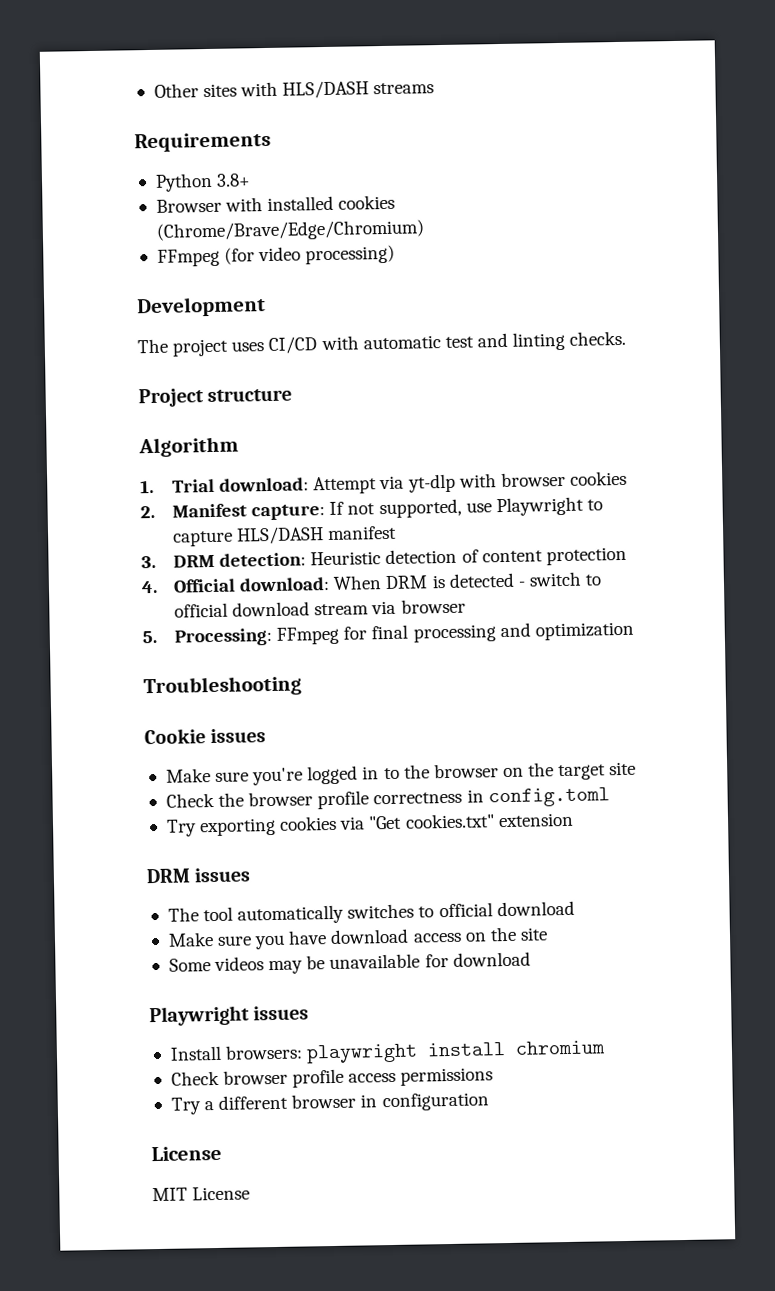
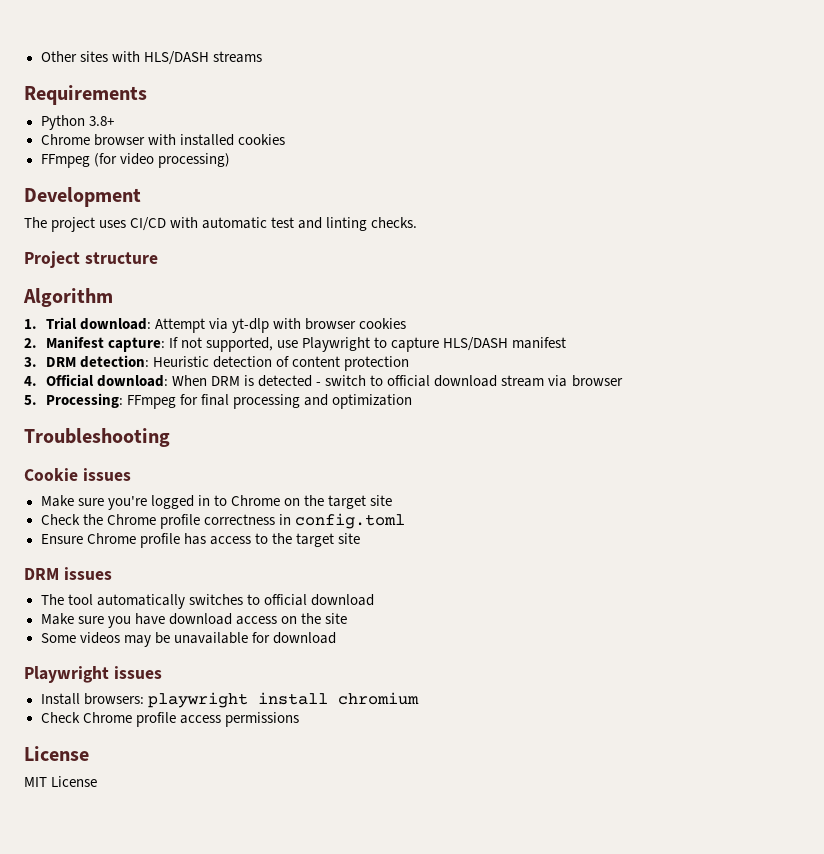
[155,198,222,213] Browser -> [40,134,145,146] Chrome browser
[155,219,425,242] (Chrome/Brave/Edge/Chromium) -> (285, 139) none
[403,763,499,779] the browser -> [230,495,280,506] Chrome
[248,791,314,807] browser -> [106,514,156,525] Chrome
[165,812,574,837] Try exporting cookies via "Get cookies.txt" extension -> [40,533,360,548] Ensure Chrome profile has access to the target site
[223,1069,289,1085] browser -> [82,712,132,723] Chrome
[170,1092,489,1115] // Try a different browser in configuration -> (299, 719) none

